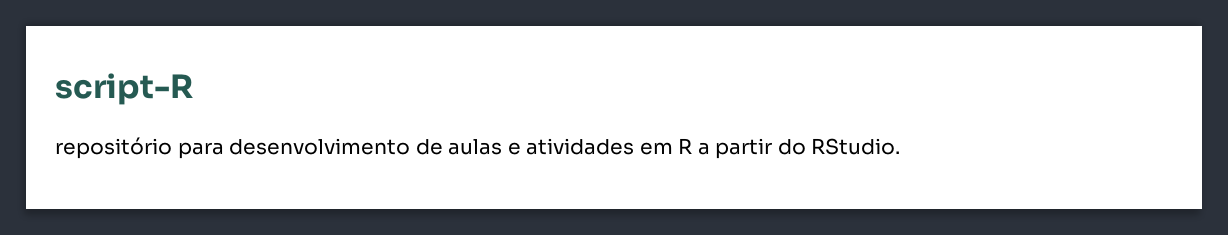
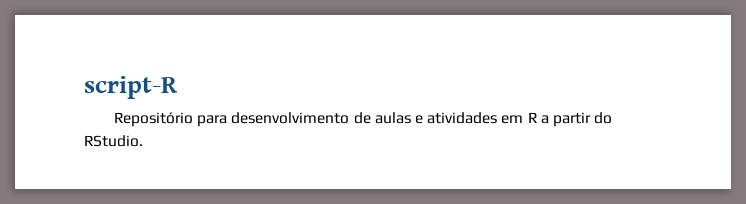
[55,137,172,159] repositório -> [114,112,194,127] Repositório

